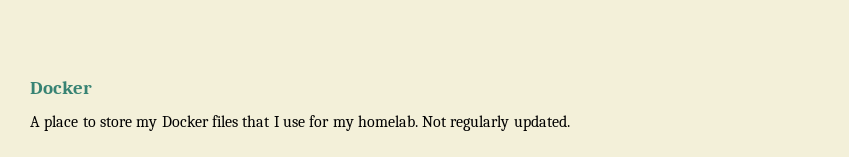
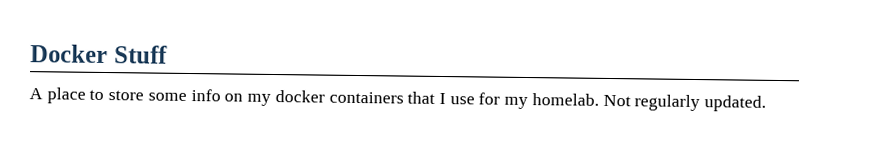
[30,81,92,94] Docker -> [30,44,168,64] Docker Stuff
[136,115,238,131] my Docker files -> [147,89,404,106] some info on my docker containers

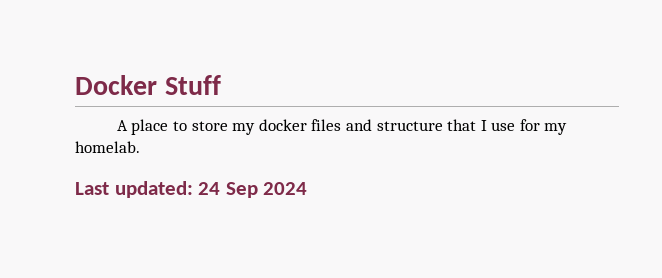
[147,89,404,106] some info on my docker containers -> [232,119,443,135] my docker files and structure
[602,94,767,112] Not regularly updated. -> [75,181,308,198] // Last updated: 24 Sep 2024

